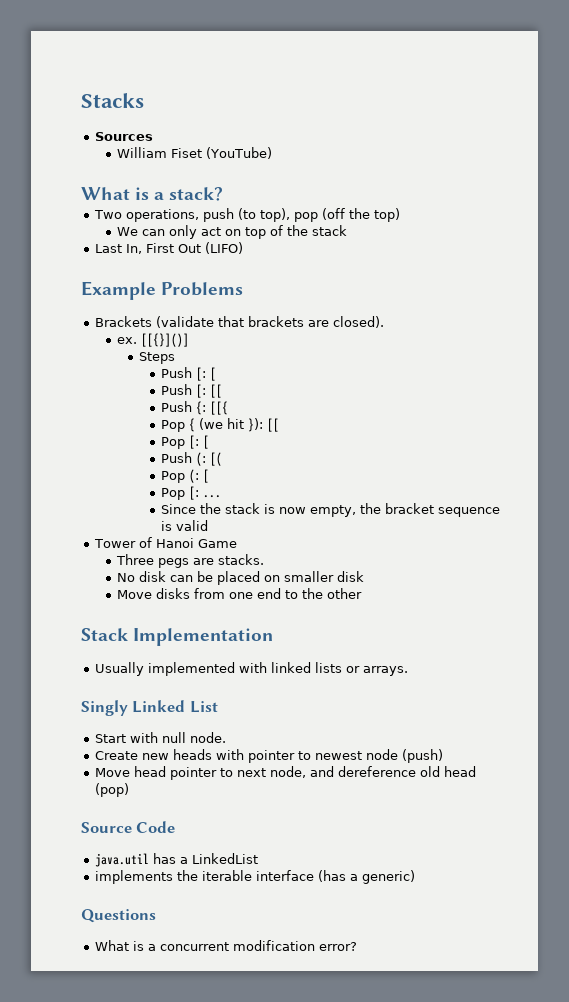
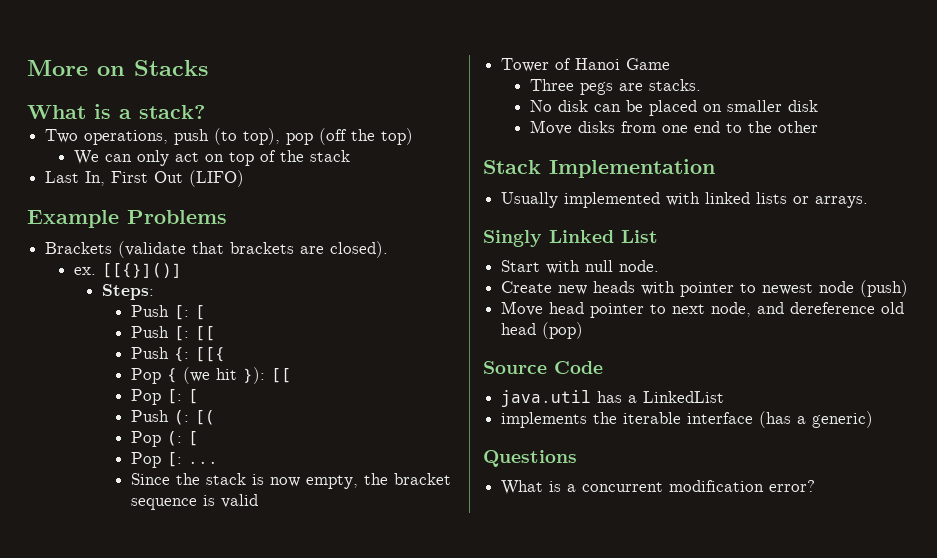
(81, 100) none -> [27,60,125,76] More on
[94,132,153,141] [116,147,272,159] // Sources // William Fiset (YouTube) -> (208, 68) none
[139,352,176,364] Steps -> [102,284,155,300] Steps:

